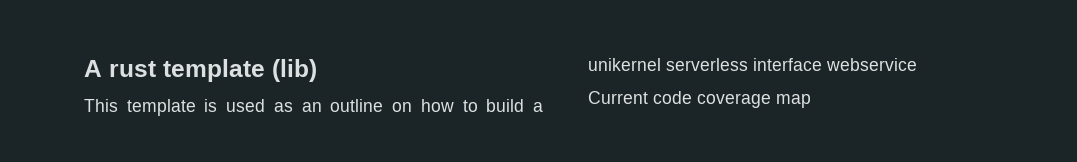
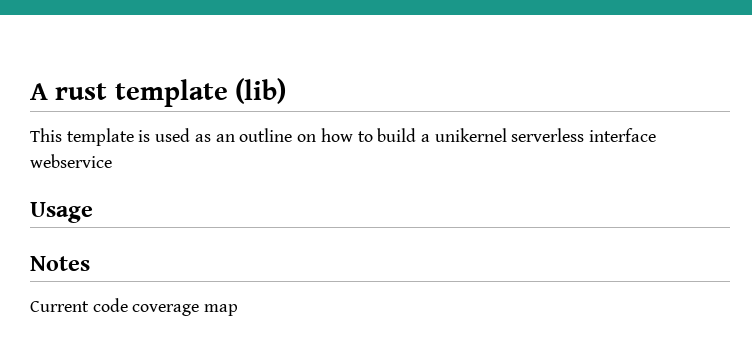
(917, 64) none -> [30,202,93,223] [30,256,90,271] // Usage // Notes

